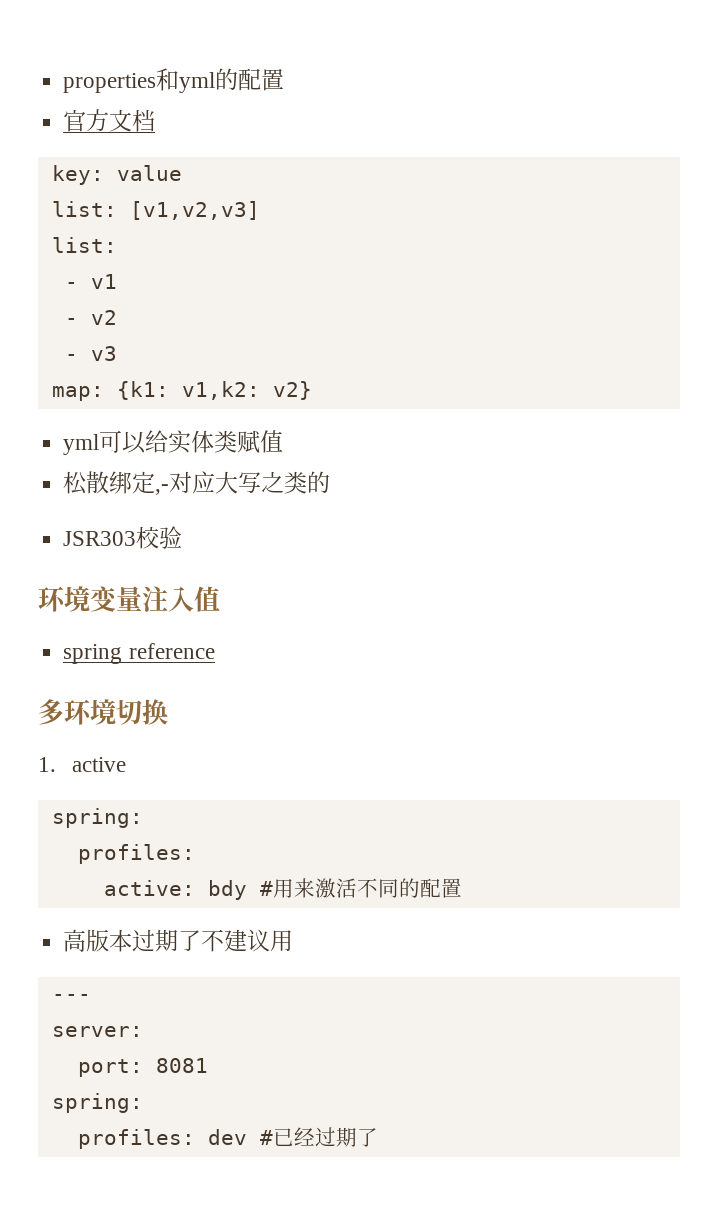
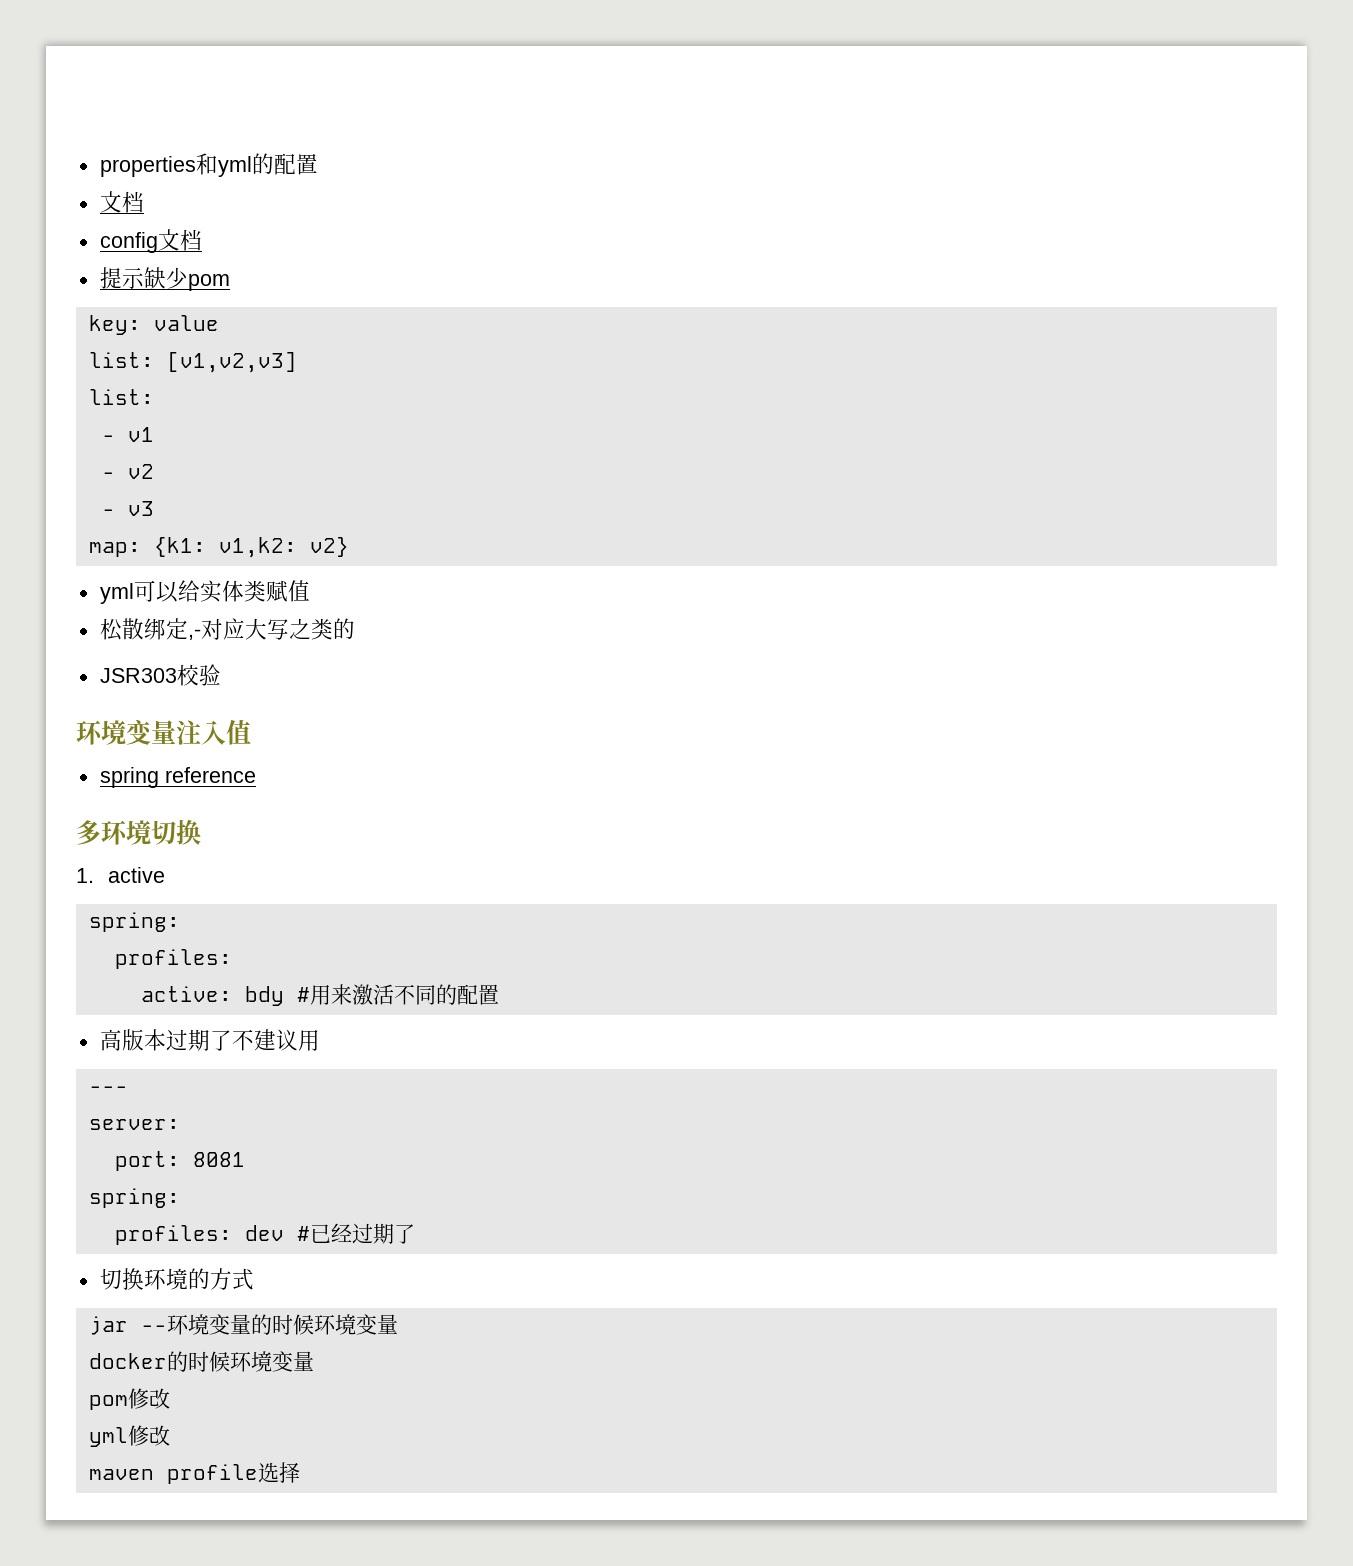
[63,109,156,132] 官方文档 -> [99,191,144,213] [99,229,202,253] [99,267,230,291] 文档 // config文档 // 提示缺少pom
(378, 1137) none -> [99,1268,254,1290] [88,1314,398,1335] [88,1351,314,1372] [88,1388,170,1410] [88,1425,170,1447] [88,1462,300,1484] // 切换环境的方式 // jar --环境变量的时候环境变量 // docker的时候环境变量 // pom修改 // yml修改 // maven profile选择

